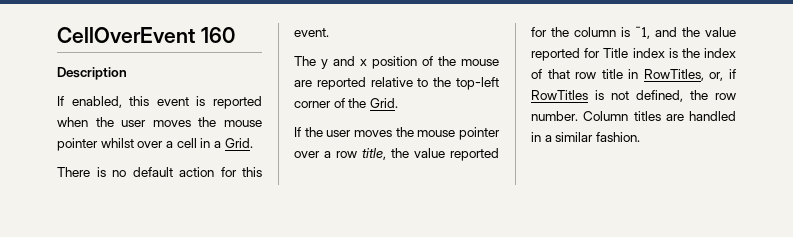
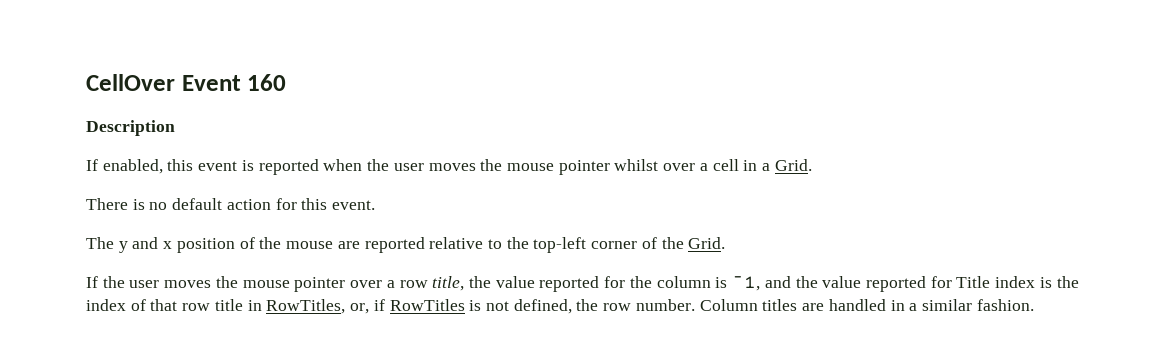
[57,27,195,43] CellOverEvent -> [86,74,241,91] CellOver Event

